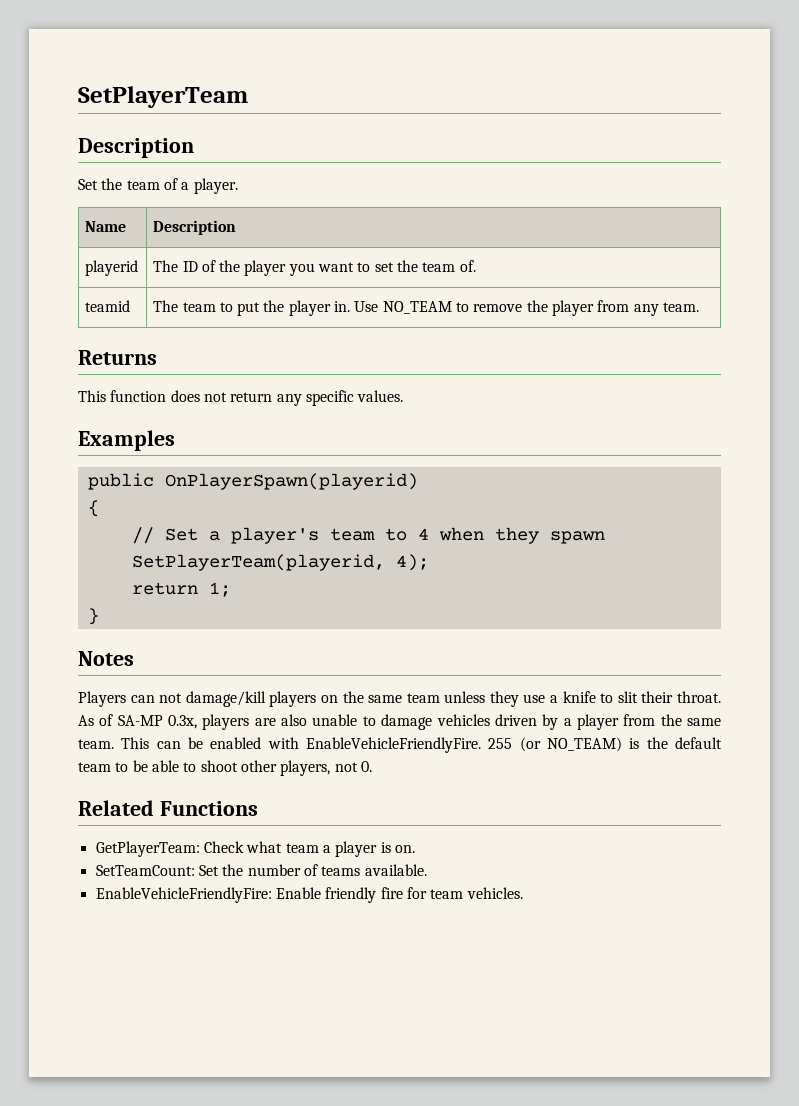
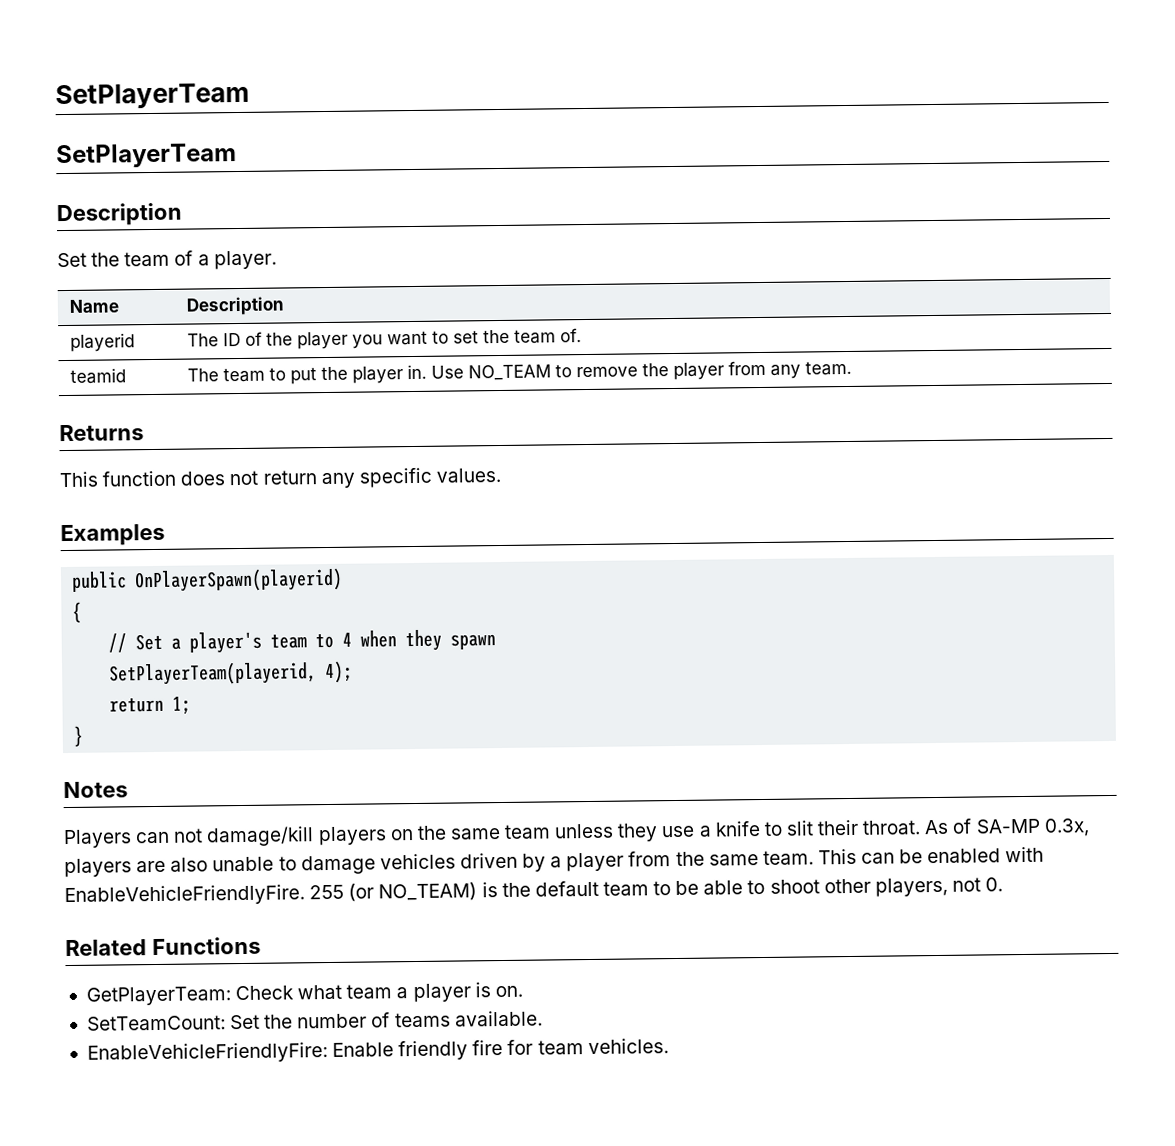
[78,86,248,108] SetPlayerTeam -> [55,82,250,110] [56,143,237,169] SetPlayerTeam // SetPlayerTeam

